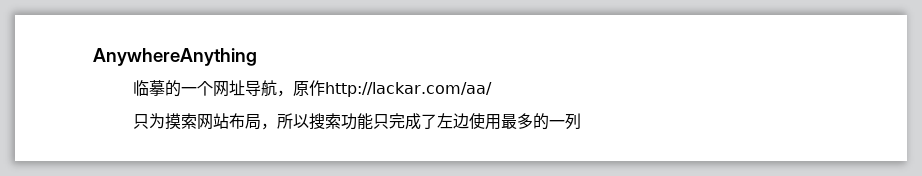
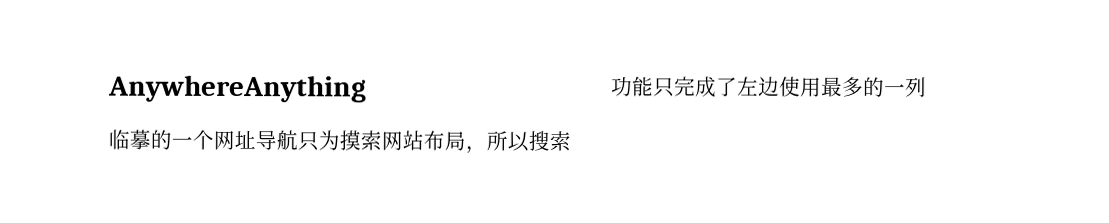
[277,80,493,97] ，原作http://lackar.com/aa/ // -> (298, 140) none

